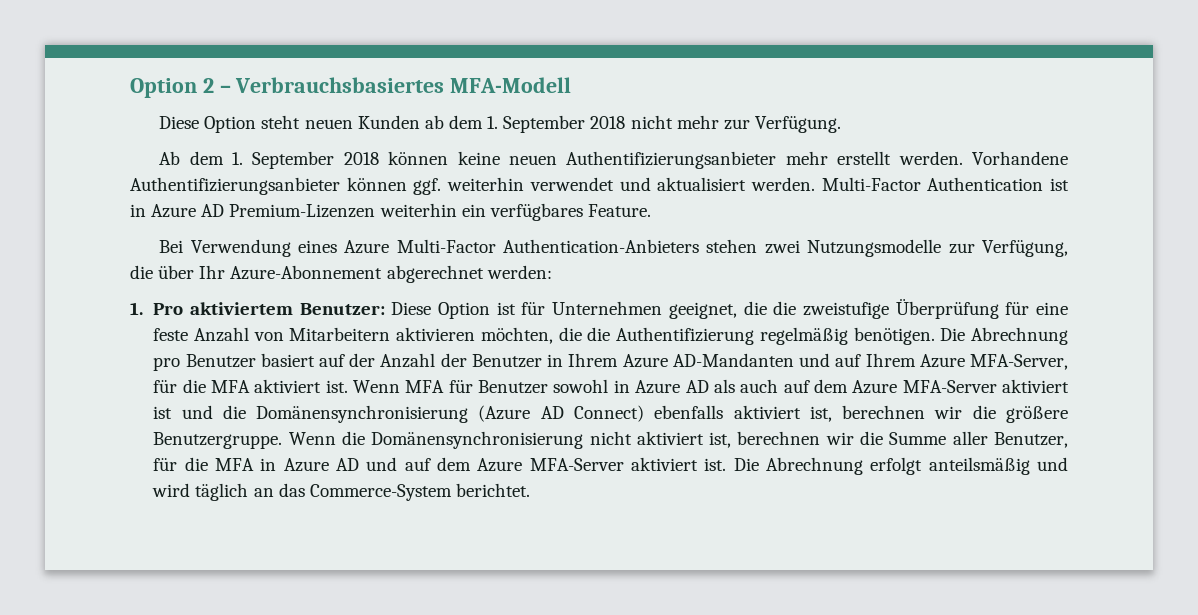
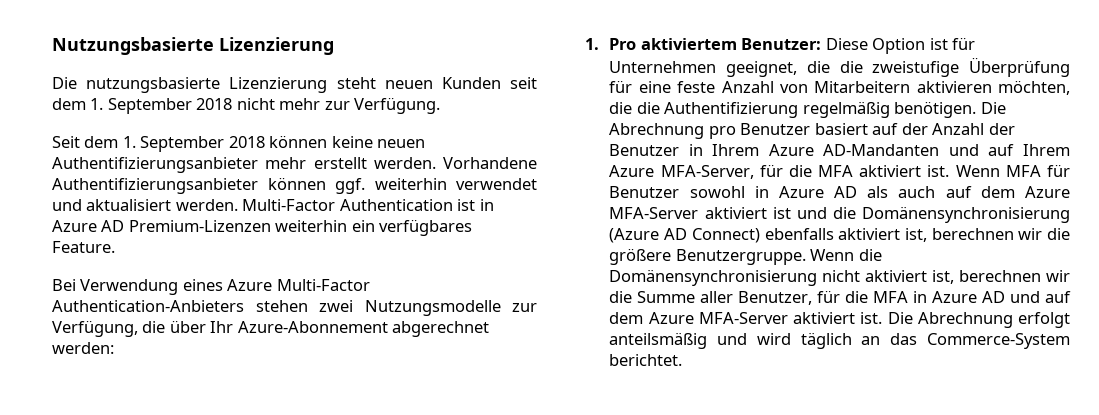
[130,77,572,98] [159,116,257,133] Option 2 – Verbrauchsbasiertes MFA-Modell // Diese Option -> [52,37,334,55] [52,77,328,93] Nutzungsbasierte Lizenzierung // Die nutzungsbasierte Lizenzierung
[424,115,444,129] ab -> [510,77,537,89] seit
[159,151,181,165] Ab -> [52,136,80,148] Seit

